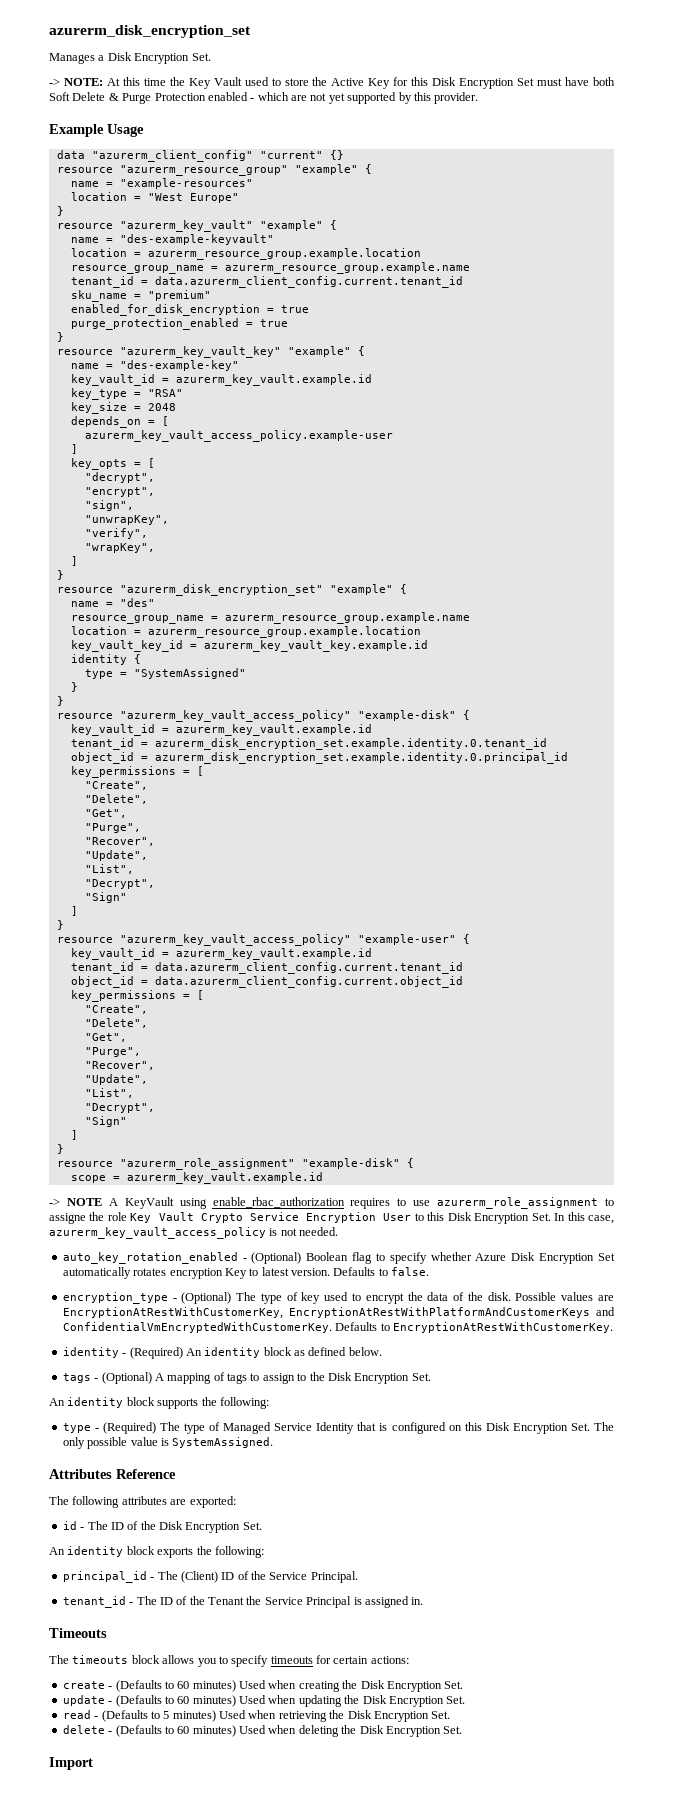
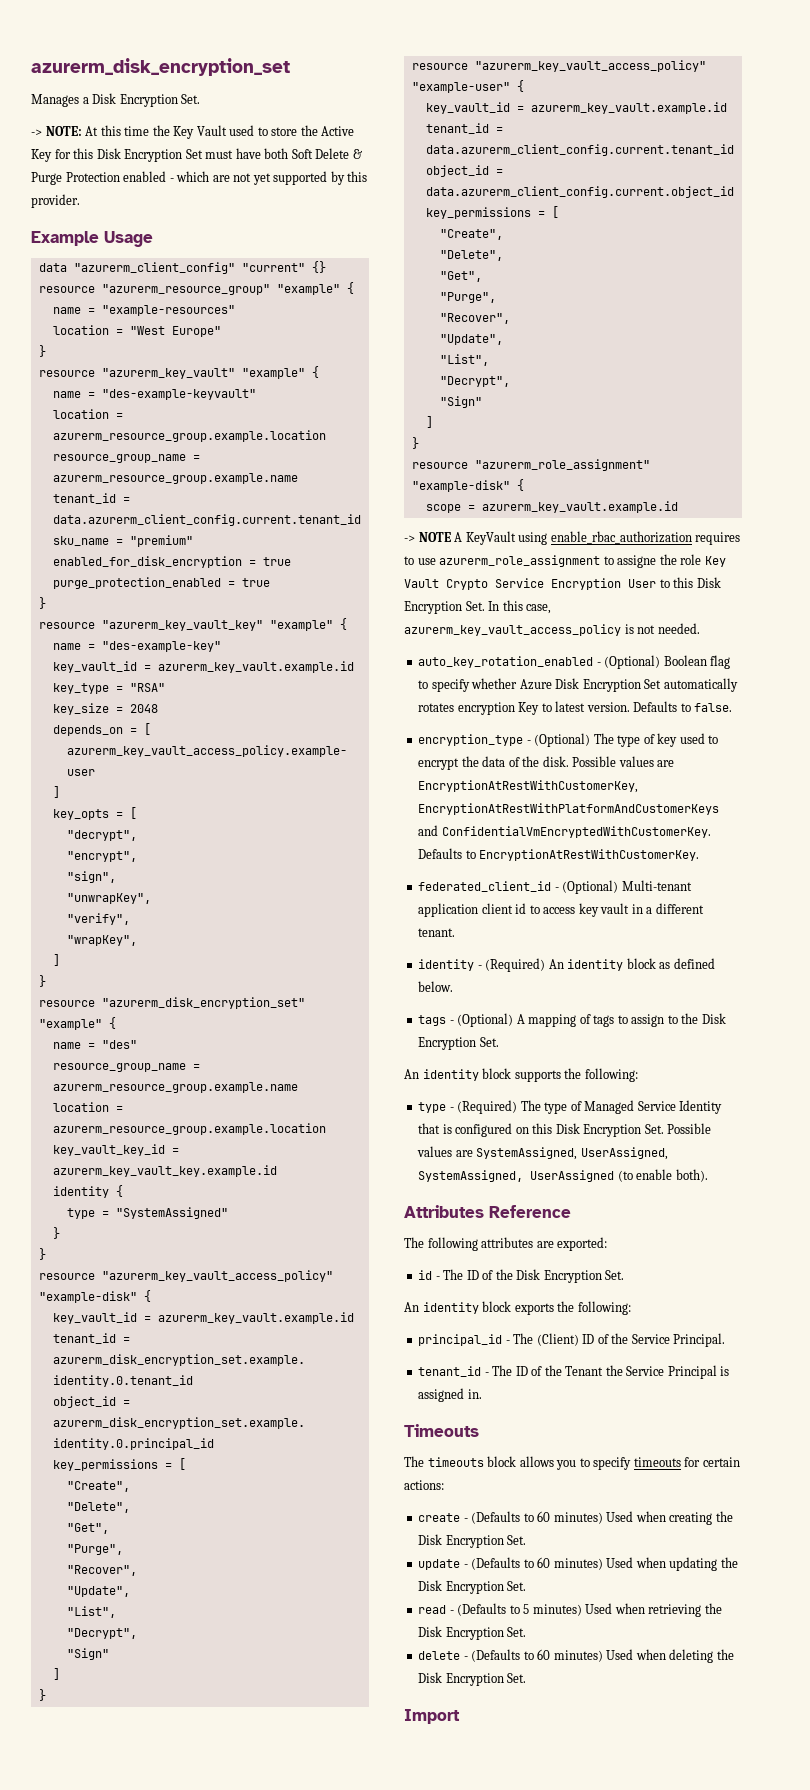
(613, 1327) none -> [418,880,692,894] [418,903,704,917] [418,928,456,937] // federated_client_id - (Optional) Multi-tenant application client id to access key vault in a different tenant.
[594,1422,614,1431] [62,1437,274,1449] The only possible value is SystemAssigned. -> [667,1123,712,1134] [417,1146,668,1160] [418,1169,708,1182] Possible values are SystemAssigned, UserAssigned, SystemAssigned, UserAssigned (to enable both).

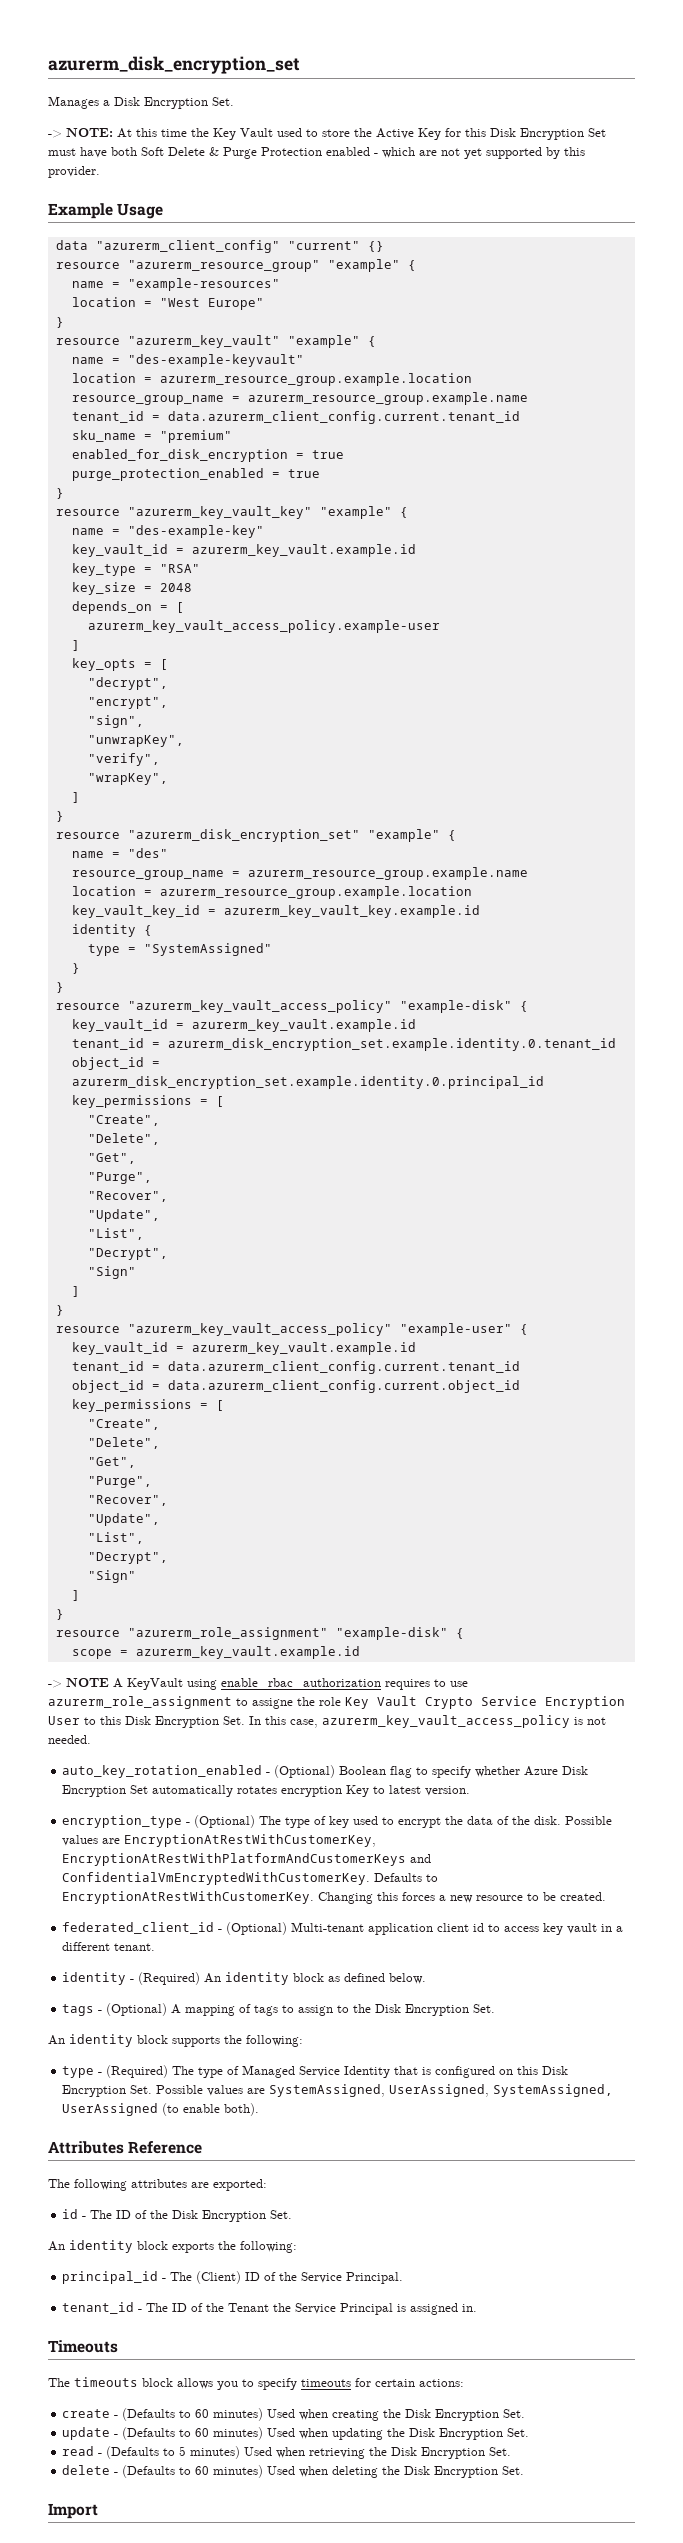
[633,701,733,712] Defaults to false. -> (471, 1791) none
(700, 855) none -> [318,1892,607,1904] Changing this forces a new resource to be created.

